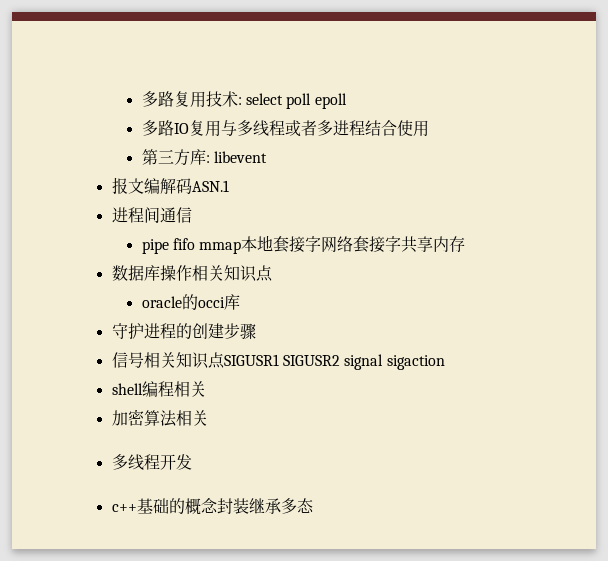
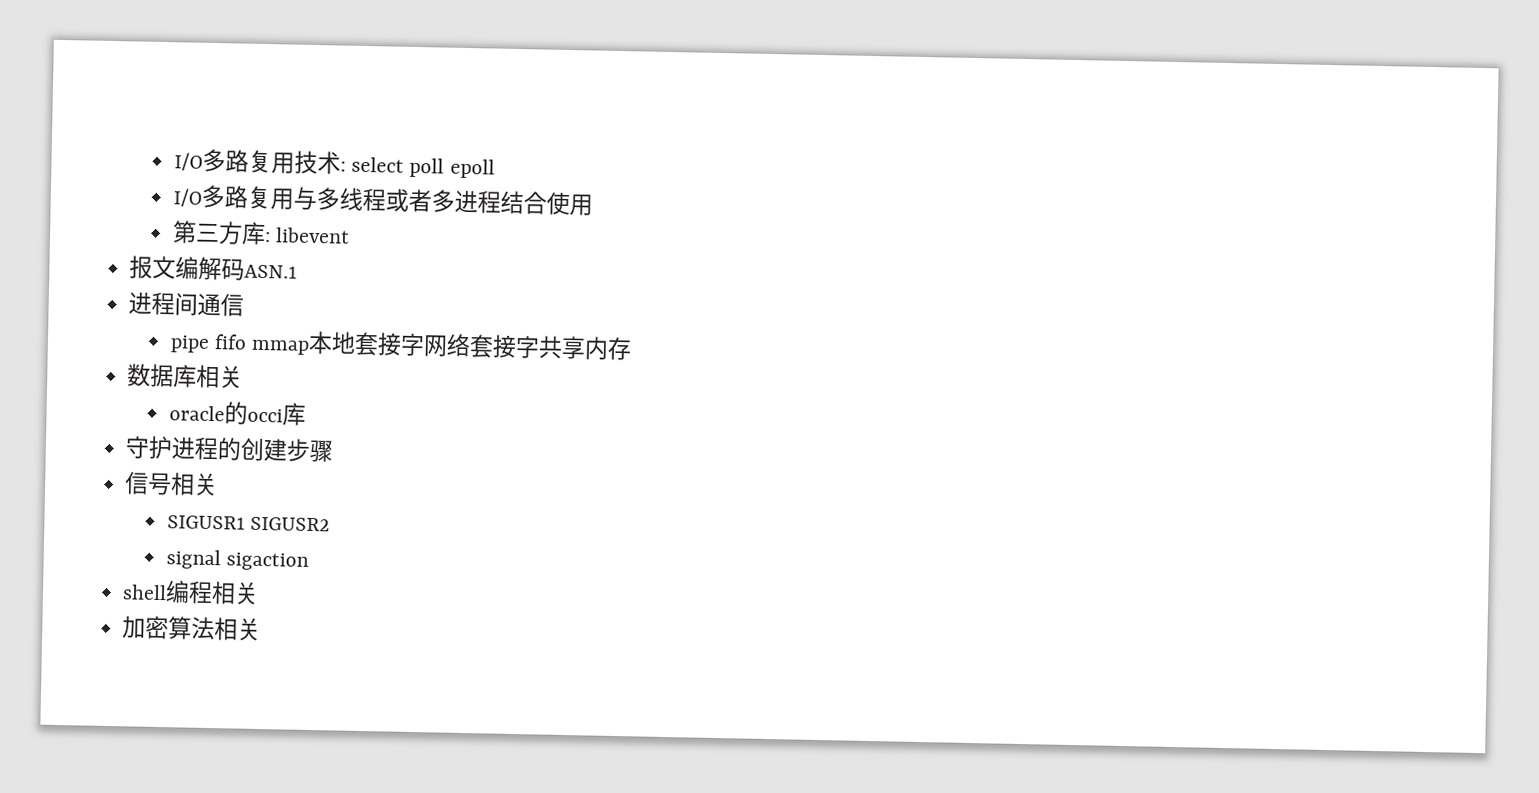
(141, 99) none -> [173,152,203,171] I/O
[141,120,189,136] 多路IO -> [172,184,249,209] I/O多路
[159,265,273,282] 操作相关知识点 -> [196,364,244,389] 相关
[175,352,225,369] 知识点 -> (219, 484) //
(340, 360) none -> (331, 524) //
[111,454,192,470] [111,498,314,515] // 多线程开发 // c++基础的概念封装继承多态 -> (262, 629) none

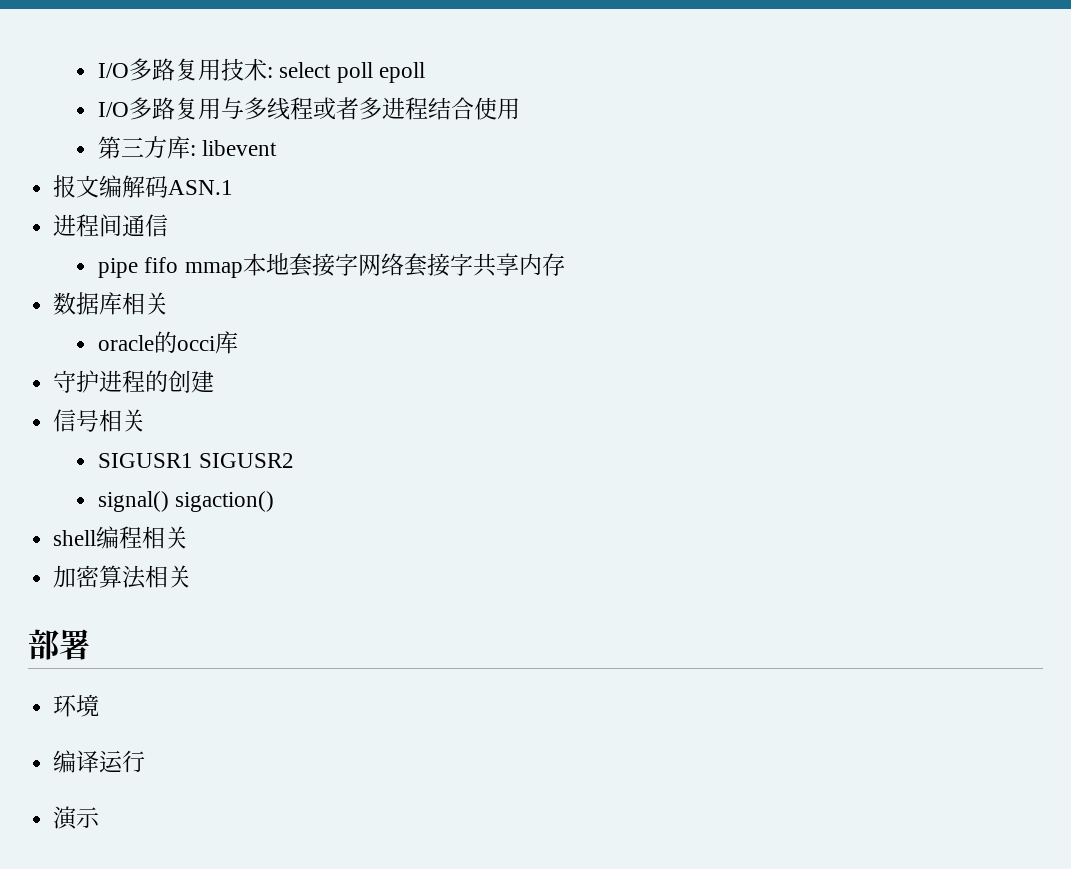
[286,438,335,463] 步骤 -> (215, 381) none
[165,549,310,571] signal sigaction -> [98,491,275,512] signal() sigaction()
(262, 629) none -> [28,629,90,660] [53,694,100,717] [53,750,146,773] [53,806,101,830] // 部署 // 环境 // 编译运行 // 演示

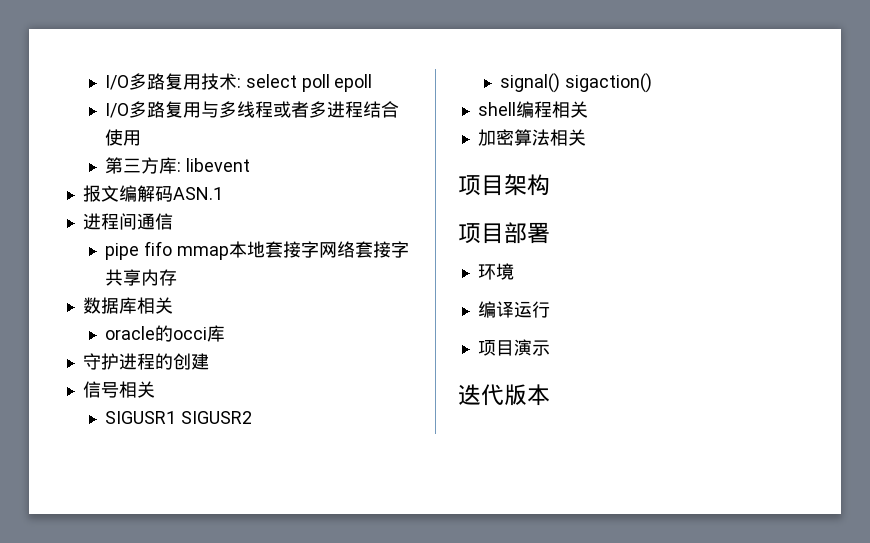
(192, 576) none -> [458,174,550,196] [458,223,504,244] 项目架构 // 项目
(146, 761) none -> [477,340,514,356] 项目
(101, 817) none -> [458,384,550,406] // 迭代版本

